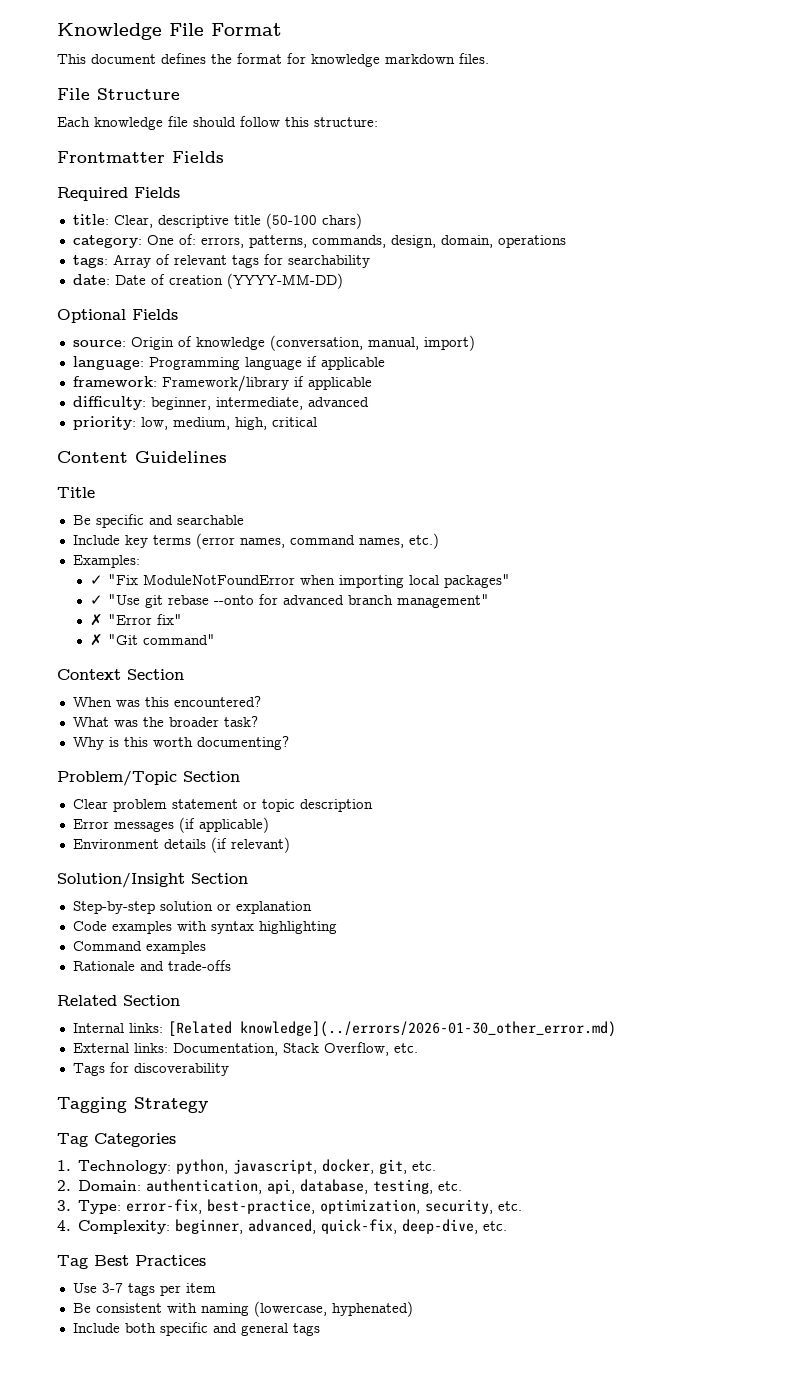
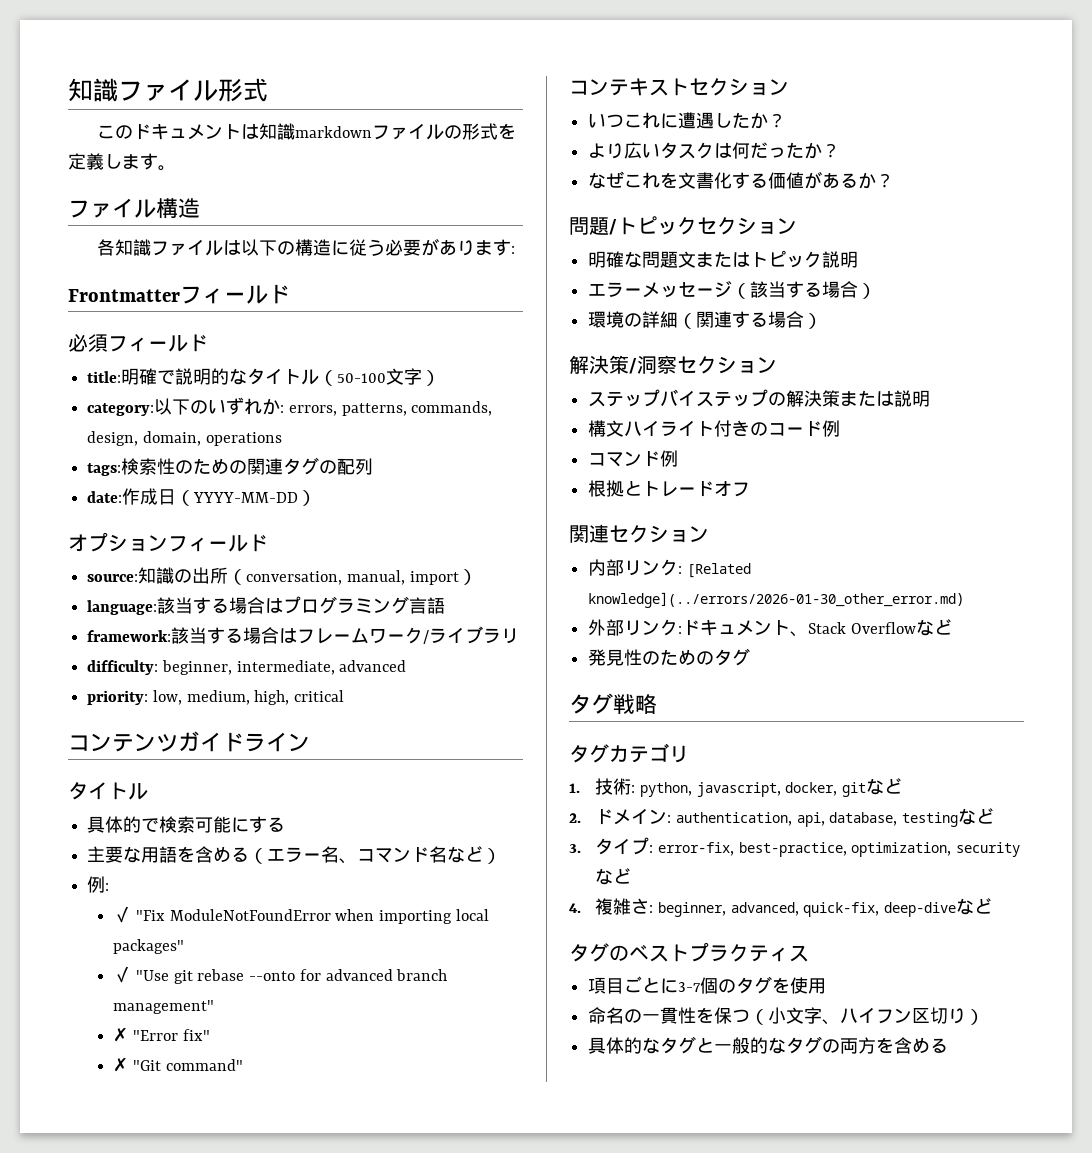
[57,23,282,40] [57,53,489,67] [57,88,180,100] [57,116,378,130] [57,151,224,163] [57,187,180,201] [72,213,362,229] [72,234,196,248] Knowledge File Format // This document defines the format for knowledge markdown files. // File Structure // Each knowledge file should follow this structure: // Frontmatter Fields // Required Fields // title: Clear, descriptive title (50-100 chars) // category: One of: -> [68,78,268,102] [97,123,517,140] [68,153,176,171] [68,198,200,219] [97,238,516,256] [68,284,290,304] [68,334,208,352] [87,368,441,386] [87,397,285,416] 知識ファイル形式 // このドキュメントは知識markdownファイルの形式を定義します。 // ファイル構造 // 各知識ファイルは以下の構造に従う必要があります: // Frontmatterフィールド // 必須フィールド // title:明確で説明的なタイトル（50-100文字） // category:以下のいずれか:
[112,254,370,268] [72,273,343,289] [57,309,178,323] [72,335,475,351] [72,356,385,370] [72,375,372,392] Array of relevant tags for searchability // date: Date of creation (YYYY-MM-DD) // Optional Fields // source: Origin of knowledge (conversation, manual, import) // language: Programming language if applicable // framework: Framework/library if applicable -> [121,457,374,475] [87,488,317,506] [68,532,268,552] [87,567,477,585] [87,596,446,615] [87,626,520,644] 検索性のための関連タグの配列 // date:作成日（YYYY-MM-DD） // オプションフィールド // source:知識の出所（conversation, manual, import） // language:該当する場合はプログラミング言語 // framework:該当する場合はフレームワーク/ライブラリ
[57,451,227,463] [57,487,95,498] [72,514,244,528] [72,533,439,549] [72,555,140,568] Content Guidelines // Title // Be specific and searchable // Include key terms (error names, command names, etc.) // Examples: -> [68,731,310,752] [68,782,148,800] [87,816,286,833] [87,846,502,864] [87,876,110,893] コンテンツガイドライン // タイトル // 具体的で検索可能にする // 主要な用語を含める（エラー名、コマンド名など） // 例:
[57,669,184,680] [72,696,261,707] [72,716,258,727] [72,736,289,750] [57,770,240,786] [72,799,373,812] [72,817,269,833] [72,837,290,853] [57,872,248,888] [72,901,312,914] [72,921,337,934] [72,941,206,954] [72,960,231,971] [57,995,180,1006] [72,1021,616,1037] [72,1042,418,1056] [72,1062,229,1076] [57,1097,208,1113] [57,1133,176,1147] Context Section // When was this encountered? // What was the broader task? // Why is this worth documenting? // Problem/Topic Section // Clear problem statement or topic description // Error messages (if applicable) // Environment details (if relevant) // Solution/Insight Section // Step-by-step solution or explanation // Code examples with syntax highlighting // Command examples // Rationale and trade-offs // Related Section // Internal links: [Related knowledge](../errors/2026-01-30_other_error.md) // External links: Documentation, Stack Overflow, etc. // Tags for discoverability // Tagging Strategy // Tag Categories -> [569,78,789,96] [588,112,787,129] [588,142,841,159] [588,171,895,189] [569,216,797,235] [588,250,859,268] [588,281,877,299] [588,311,823,329] [569,355,777,374] [588,389,931,407] [588,420,841,437] [588,450,679,467] [588,480,751,497] [569,524,709,543] [588,559,751,578] [588,592,965,608] [588,619,952,637] [588,648,751,666] [569,693,657,714] [569,743,689,763] コンテキストセクション // いつこれに遭遇したか？ // より広いタスクは何だったか？ // なぜこれを文書化する価値があるか？ // 問題/トピックセクション // 明確な問題文またはトピック説明 // エラーメッセージ（該当する場合） // 環境の詳細（関連する場合） // 解決策/洞察セクション // ステップバイステップの解決策または説明 // 構文ハイライト付きのコード例 // コマンド例 // 根拠とトレードオフ // 関連セクション // 内部リンク: [Related knowledge](../errors/2026-01-30_other_error.md) // 外部リンク:ドキュメント、Stack Overflowなど // 発見性のためのタグ // タグ戦略 // タグカテゴリ
[78,1160,172,1174] Technology: -> [595,778,636,795] 技術:
[379,1159,437,1174] git, etc. -> [841,778,902,797] gitなど
[78,1180,142,1191] Domain: -> [595,808,672,825] ドメイン:
[373,1179,463,1194] testing, etc. -> [901,808,994,827] testingなど
[78,1200,122,1214] Type: -> [595,837,654,855] タイプ:
[425,1199,523,1214] security, etc. -> [955,842,1020,857] [595,868,632,885] securityなど
[78,1220,171,1234] Complexity: -> [595,898,654,915] 複雑さ:
[402,1219,508,1234] [57,1255,206,1269] [72,1283,216,1296] [72,1301,413,1317] [72,1322,320,1336] deep-dive, etc. // Tag Best Practices // Use 3-7 tags per item // Be consistent with naming (lowercase, hyphenated) // Include both specific and general tags -> [883,898,992,917] [569,942,809,962] [588,976,827,994] [588,1007,985,1025] [588,1036,949,1054] deep-diveなど // タグのベストプラクティス // 項目ごとに3-7個のタグを使用 // 命名の一貫性を保つ（小文字、ハイフン区切り） // 具体的なタグと一般的なタグの両方を含める

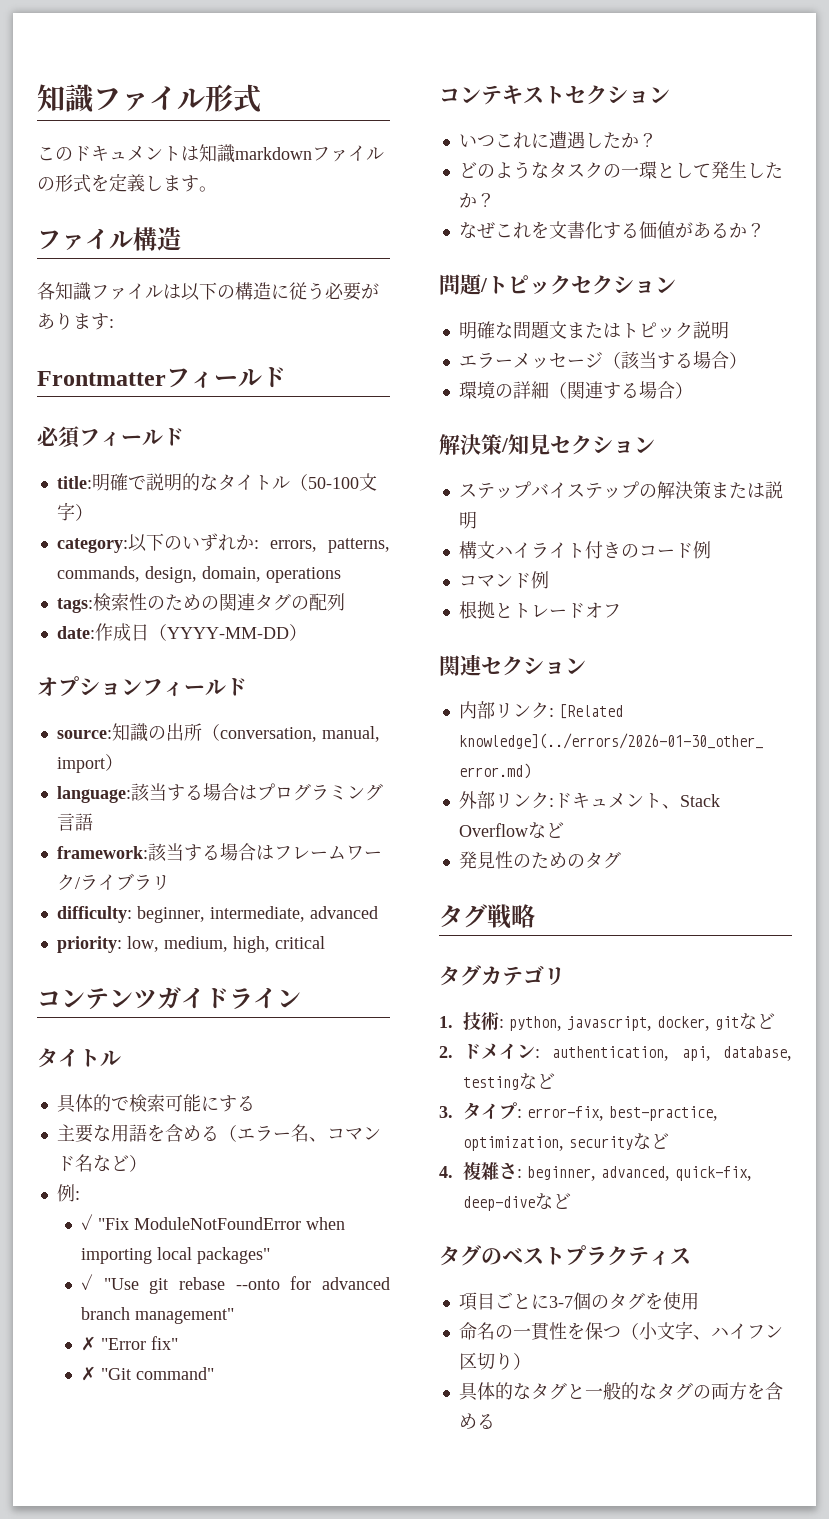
[588,142,787,159] より広いタスクは何だっ -> [458,161,765,179] どのようなタスクの一環として発生し
[637,355,677,374] 洞察 -> [508,434,550,455] 知見

